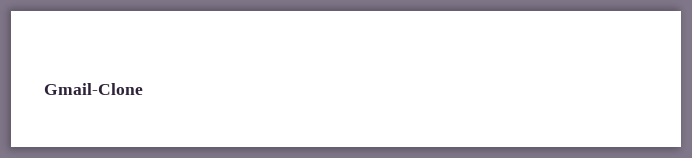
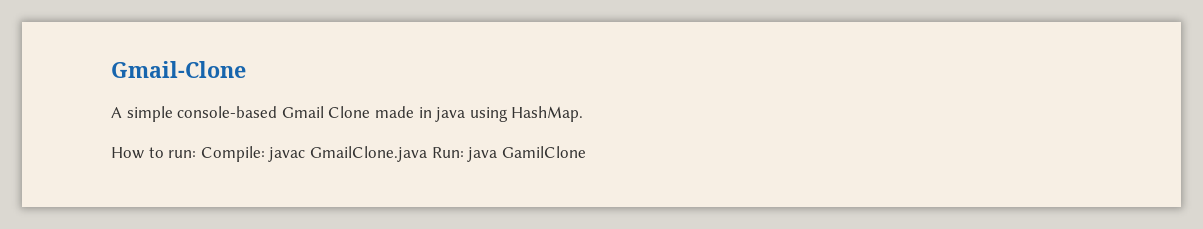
(143, 89) none -> [111,106,584,122] [111,146,586,162] // A simple console-based Gmail Clone made in java using HashMap. // How to run: Compile: javac GmailClone.java Run: java GamilClone

